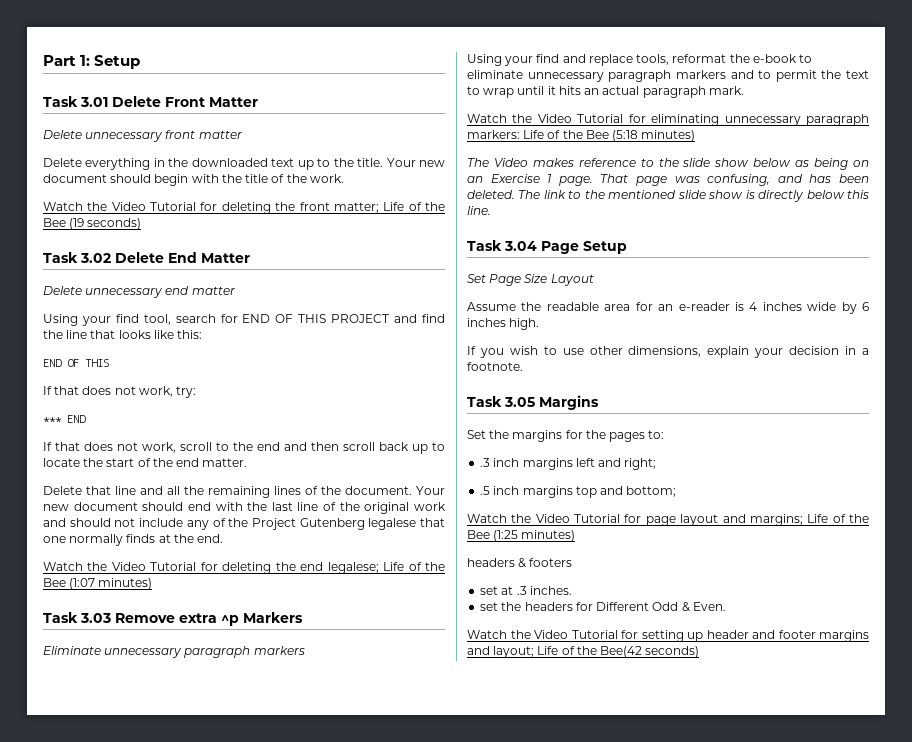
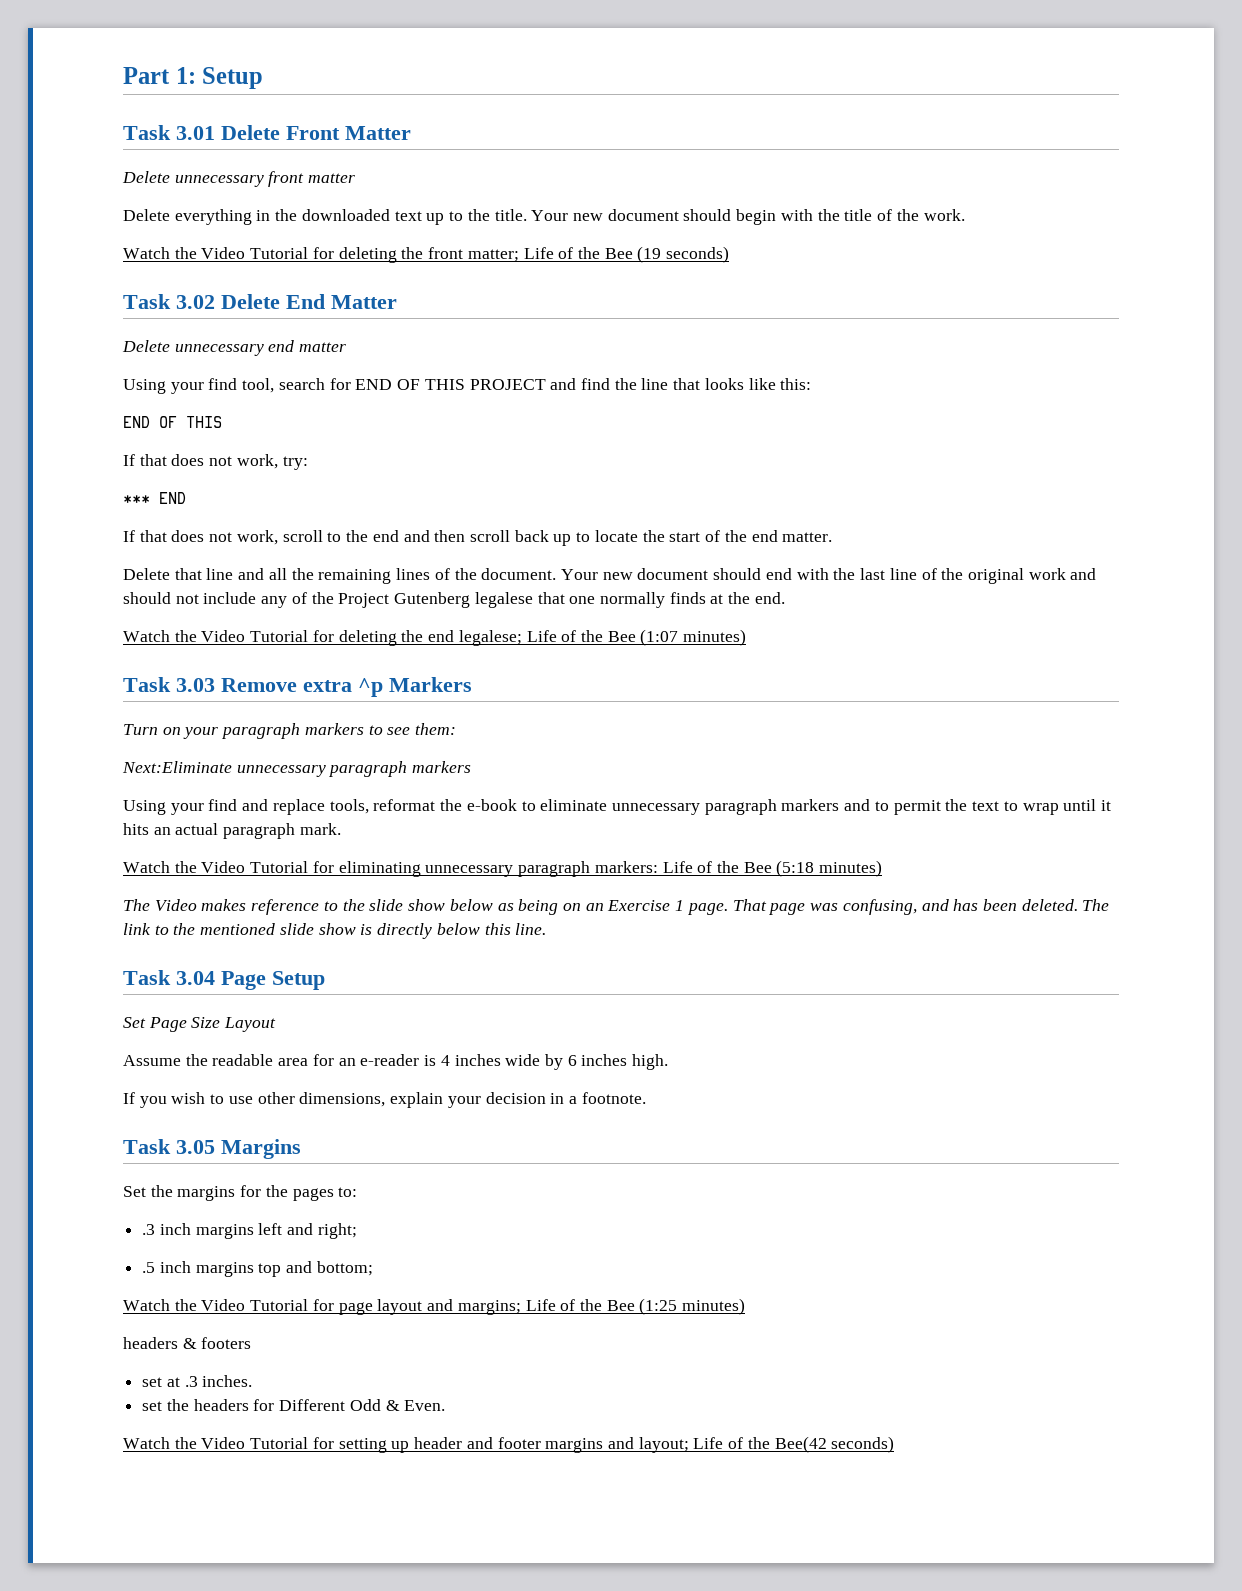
[43,646,101,655] Eliminate -> [123,723,457,739] [122,761,232,773] Turn on your paragraph markers to see them: // Next:Eliminate

